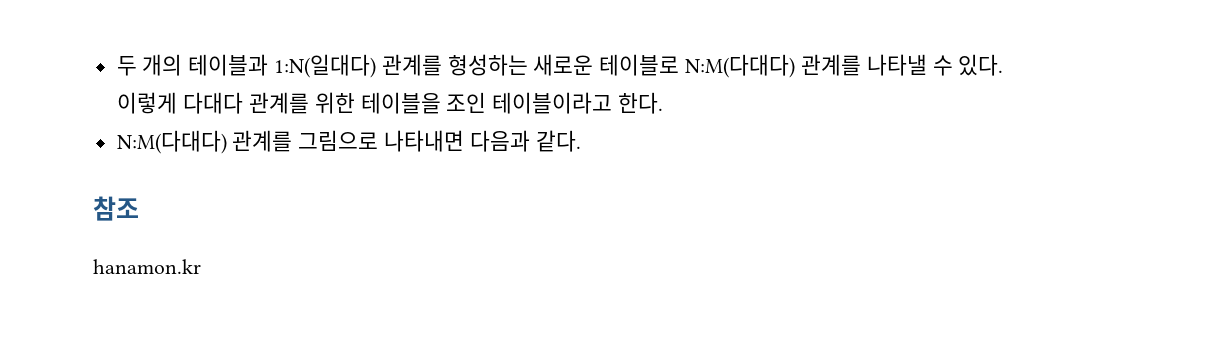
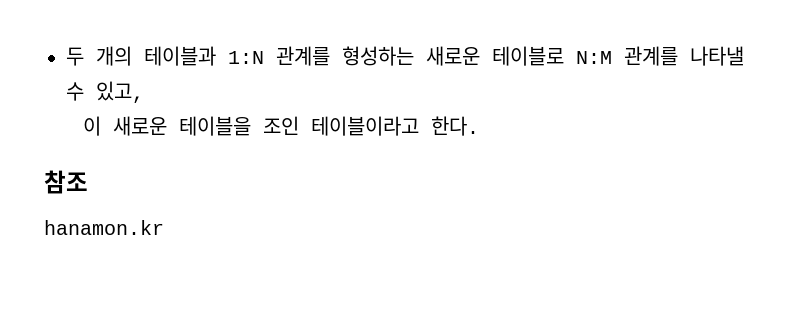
[274,54,377,78] 1:N(일대다) -> [228,51,264,64] 1:N
[685,54,796,78] N:M(다대다) -> [576,51,612,64] N:M
[958,54,1004,76] [117,92,355,114] 있다. // 이렇게 다대다 관계를 위한 -> [96,81,144,103] [82,116,167,136] 있고, // 이 새로운
[116,130,581,154] // N:M(다대다) 관계를 그림으로 나타내면 다음과 같다. -> (479, 126) none

